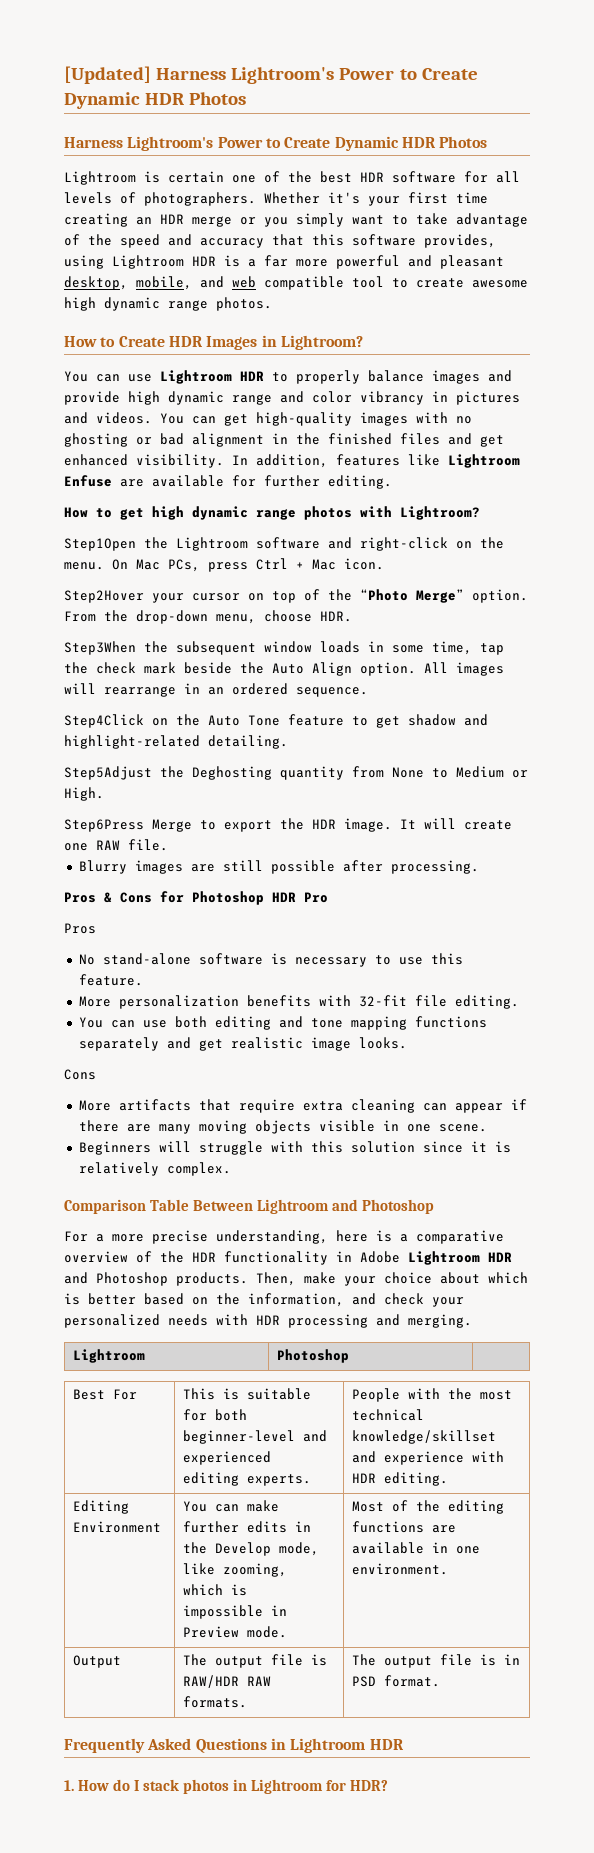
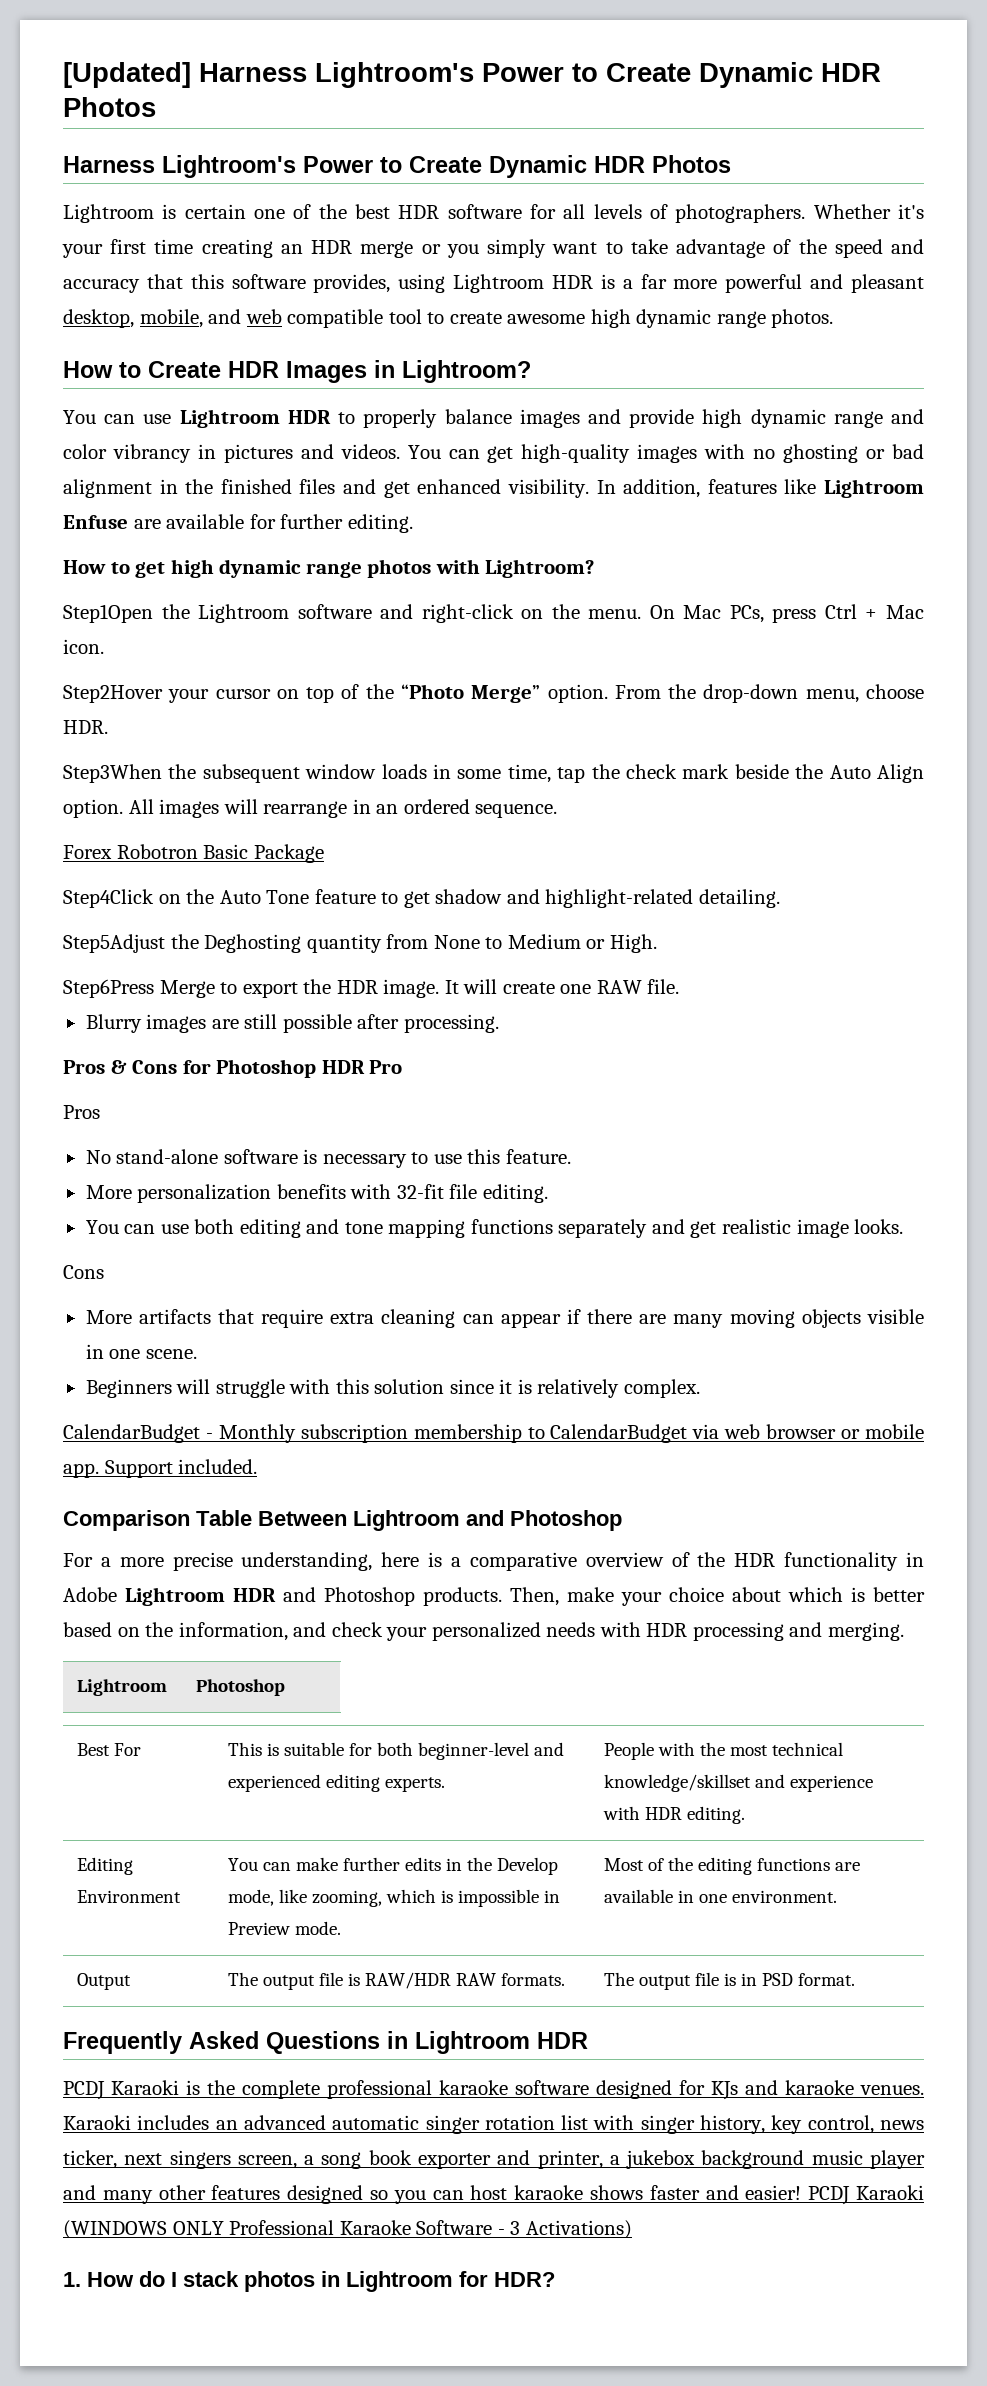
(368, 692) none -> [63,844,324,863] // Forex Robotron Basic Package
(231, 1169) none -> [63,1424,924,1443] [63,1459,258,1478] // CalendarBudget - Monthly subscription membership to CalendarBudget via web browser or mobile app. Support included.
(404, 1744) none -> [63,2080,924,2100] [63,2115,924,2134] [63,2150,926,2169] [63,2185,924,2205] [63,2220,632,2239] // PCDJ Karaoki is the complete professional karaoke software designed for KJs and karaoke venues. Karaoki includes an advanced automatic singer rotation list with singer history, key control, news ticker, next singers screen, a song book exporter and printer, a jukebox background music player and many other features designed so you can host karaoke shows faster and easier! PCDJ Karaoki (WINDOWS ONLY Professional Karaoke Software - 3 Activations)

